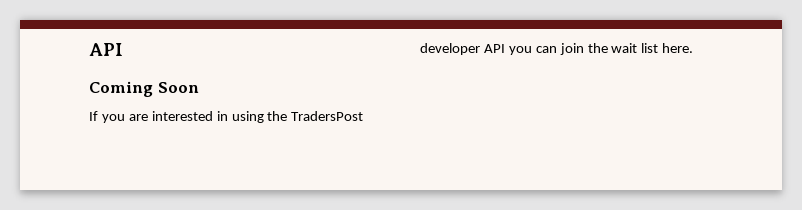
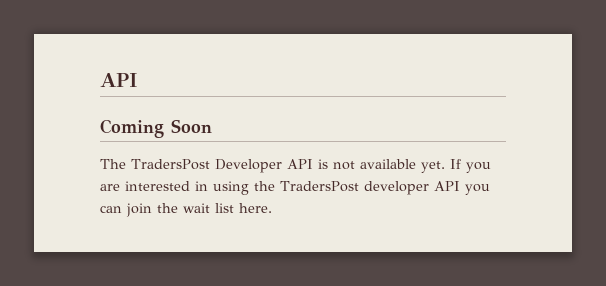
(199, 87) none -> [100,159,445,173] The TradersPost Developer API is not available yet.

